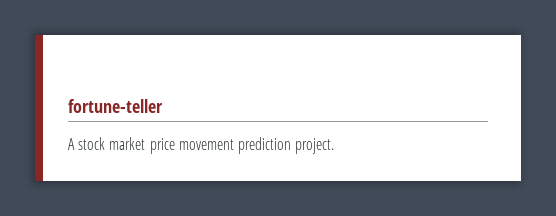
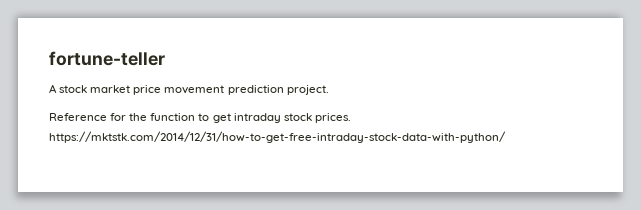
(335, 146) none -> [49,113,351,123] [49,131,506,143] // Reference for the function to get intraday stock prices. https://mktstk.com/2014/12/31/how-to-get-free-intraday-stock-data-with-python/

